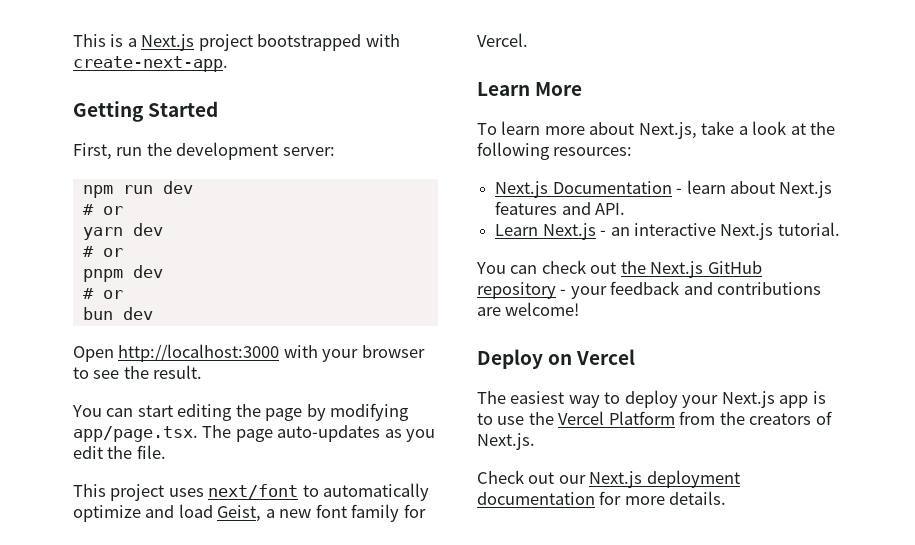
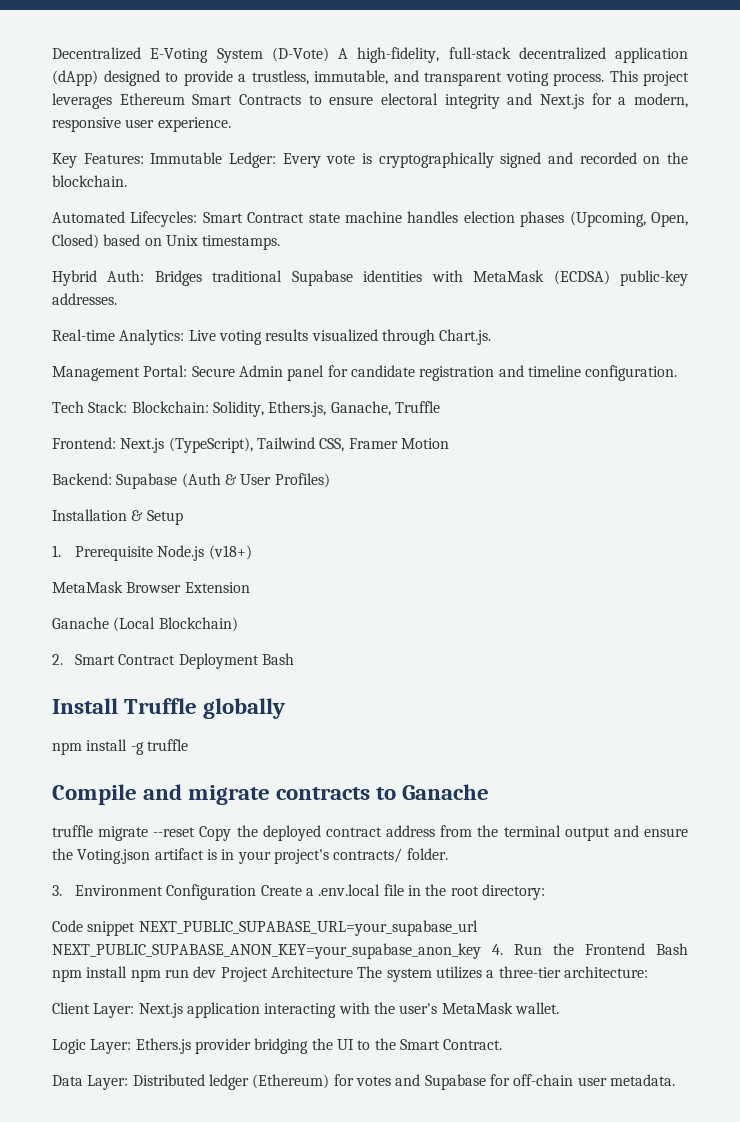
[73,34,400,51] [73,56,228,72] [73,101,219,122] [73,142,335,160] [82,181,193,198] [82,204,123,215] [82,223,163,240] [82,246,123,257] [82,265,163,282] [82,288,123,299] [82,307,153,320] [73,344,425,362] [73,365,203,379] [72,403,410,421] [73,425,436,442] [73,445,166,459] [73,483,430,501] [73,504,426,522] [477,33,528,47] [477,82,583,96] [477,121,836,139] [477,142,633,160] [495,180,833,198] [495,201,626,215] [495,222,840,240] [476,260,762,278] [477,281,822,299] [477,302,580,316] [477,349,636,369] [477,390,826,408] [477,411,832,425] [477,433,535,450] [477,470,740,488] [477,491,727,505] This is a Next.js project bootstrapped with create-next-app. // Getting Started // First, run the development server: // npm run dev // # or // yarn dev // # or // pnpm dev // # or // bun dev // Open http://localhost:3000 with your browser to see the result. // You can start editing the page by modifying app/page.tsx. The page auto-updates as you edit the file. // This project uses next/font to automatically optimize and load Geist, a new font family for Vercel. // Learn More // To learn more about Next.js, take a look at the following resources: // Next.js Documentation - learn about Next.js features and API. // Learn Next.js - an interactive Next.js tutorial. // You can check out the Next.js GitHub repository - your feedback and contributions are welcome! // Deploy on Vercel // The easiest way to deploy your Next.js app is to use the Vercel Platform from the creators of Next.js. // Check out our Next.js deployment documentation for more details. -> [52,47,688,63] [52,70,689,86] [52,93,688,109] [52,117,231,132] [52,152,688,168] [52,175,127,187] [52,211,688,227] [52,234,281,250] [52,270,689,286] [52,293,117,305] [52,329,492,345] [52,365,678,381] [52,401,440,417] [52,437,449,453] [52,473,330,489] [52,509,183,525] [52,545,252,561] [52,581,250,593] [52,617,238,632] [52,653,295,669] [52,698,286,719] [52,739,188,755] [52,784,490,805] [52,825,688,841] [52,848,448,864] [52,884,545,900] [52,920,478,936] [52,943,688,959] [52,966,648,982] [52,1002,559,1018] [52,1038,503,1054] [52,1074,675,1090] Decentralized E-Voting System (D-Vote) A high-fidelity, full-stack decentralized application (dApp) designed to provide a trustless, immutable, and transparent voting process. This project leverages Ethereum Smart Contracts to ensure electoral integrity and Next.js for a modern, responsive user experience. // Key Features: Immutable Ledger: Every vote is cryptographically signed and recorded on the blockchain. // Automated Lifecycles: Smart Contract state machine handles election phases (Upcoming, Open, Closed) based on Unix timestamps. // Hybrid Auth: Bridges traditional Supabase identities with MetaMask (ECDSA) public-key addresses. // Real-time Analytics: Live voting results visualized through Chart.js. // Management Portal: Secure Admin panel for candidate registration and timeline configuration. // Tech Stack: Blockchain: Solidity, Ethers.js, Ganache, Truffle // Frontend: Next.js (TypeScript), Tailwind CSS, Framer Motion // Backend: Supabase (Auth & User Profiles) // Installation & Setup // 1. Prerequisite Node.js (v18+) // MetaMask Browser Extension // Ganache (Local Blockchain) // 2. Smart Contract Deployment Bash // Install Truffle globally // npm install -g truffle // Compile and migrate contracts to Ganache // truffle migrate --reset Copy the deployed contract address from the terminal output and ensure the Voting.json artifact is in your project's contracts/ folder. // 3. Environment Configuration Create a .env.local file in the root directory: // Code snippet NEXT_PUBLIC_SUPABASE_URL=your_supabase_url NEXT_PUBLIC_SUPABASE_ANON_KEY=your_supabase_anon_key 4. Run the Frontend Bash npm install npm run dev Project Architecture The system utilizes a three-tier architecture: // Client Layer: Next.js application interacting with the user's MetaMask wallet. // Logic Layer: Ethers.js provider bridging the UI to the Smart Contract. // Data Layer: Distributed ledger (Ethereum) for votes and Supabase for off-chain user metadata.

